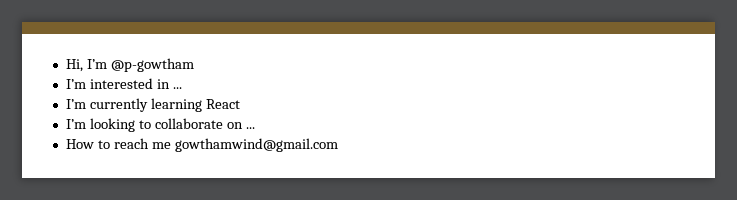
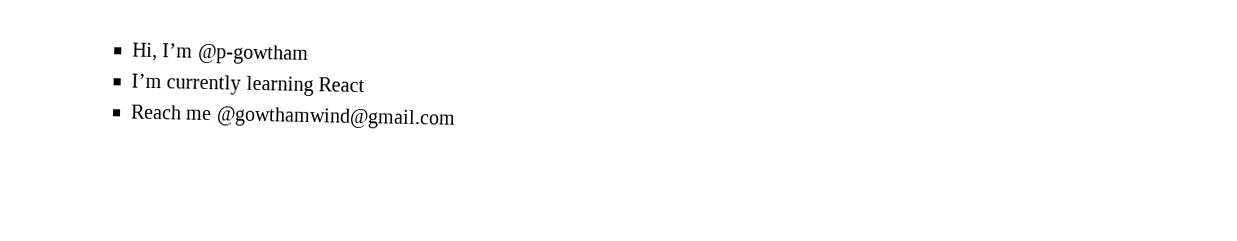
[65,78,182,89] // I’m interested in ... -> (309, 54) none
[65,118,255,132] [65,138,338,152] I’m looking to collaborate on ... // How to reach me gowthamwind@gmail.com -> [130,104,456,130] Reach me @gowthamwind@gmail.com

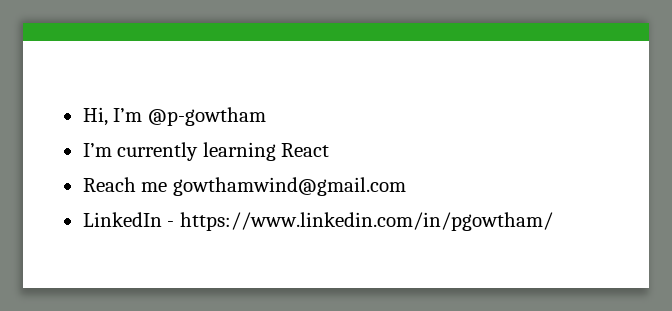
[215,106,456,130] @gowthamwind@gmail.com -> [172,177,406,196] [82,212,553,231] gowthamwind@gmail.com // LinkedIn - https://www.linkedin.com/in/pgowtham/

